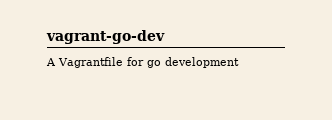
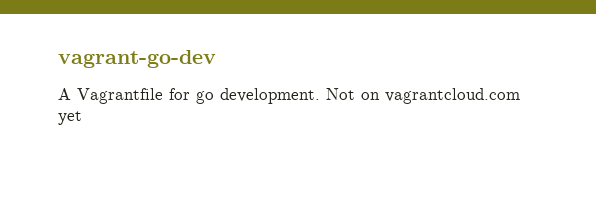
[165,57,239,68] development -> [220,88,520,104] [58,111,82,125] development. Not on vagrantcloud.com yet

